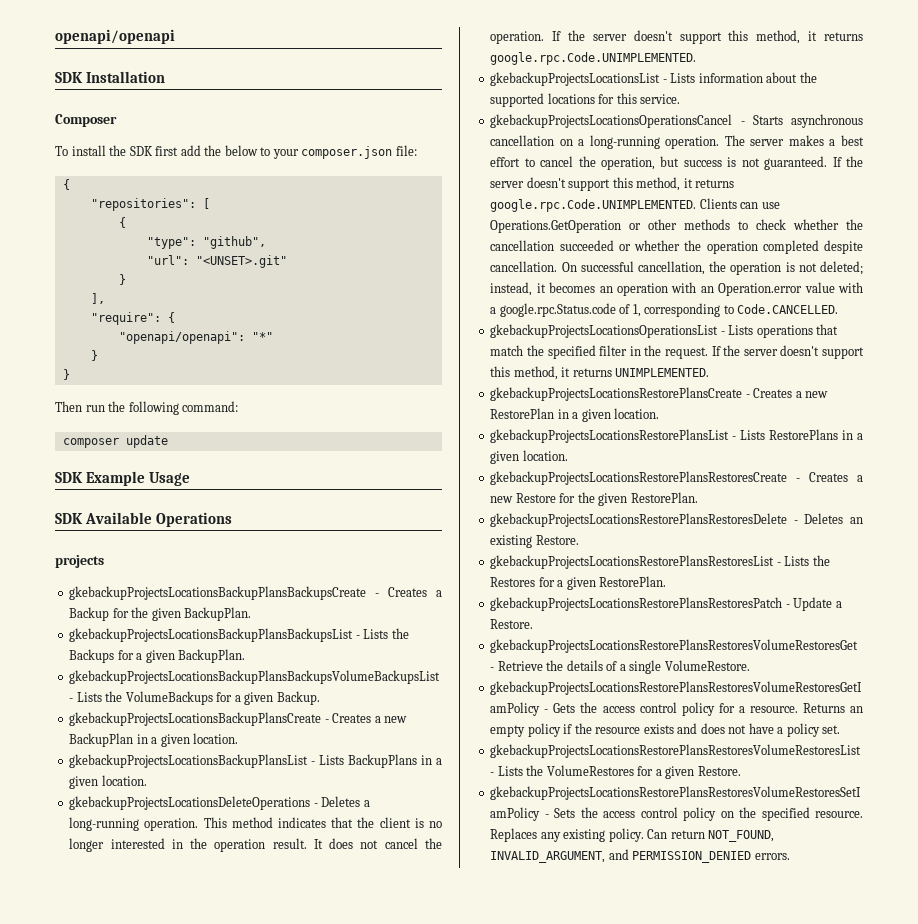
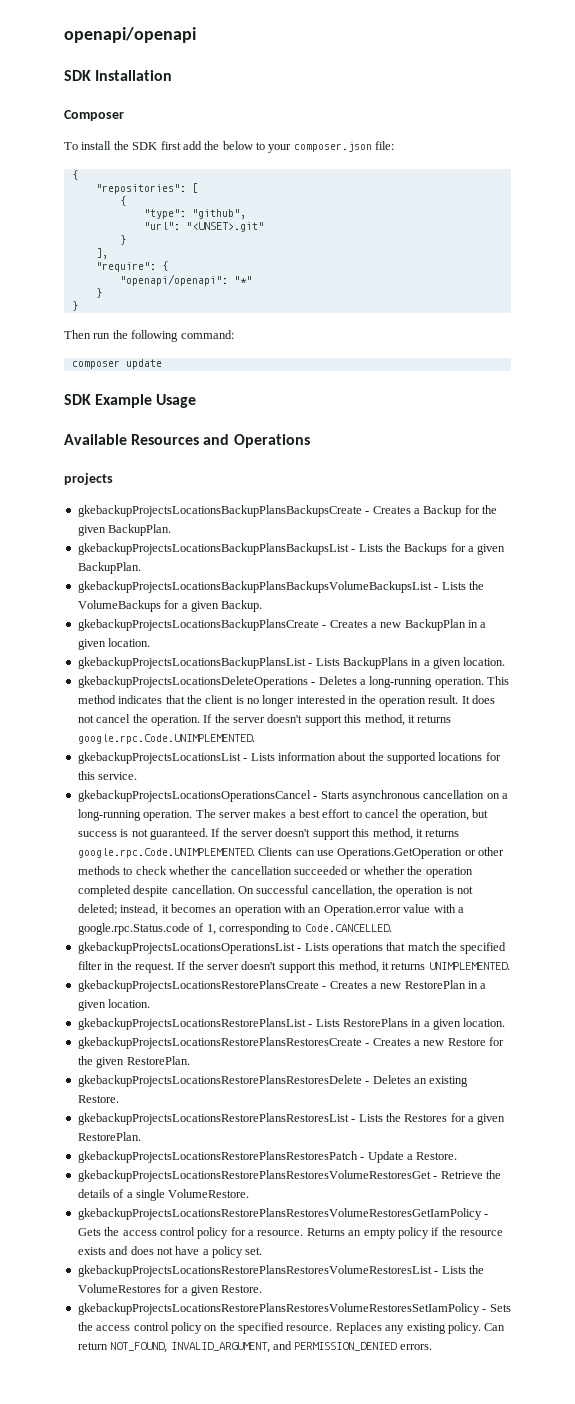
[55,512,152,524] SDK Available -> [64,434,230,445] Available Resources and

